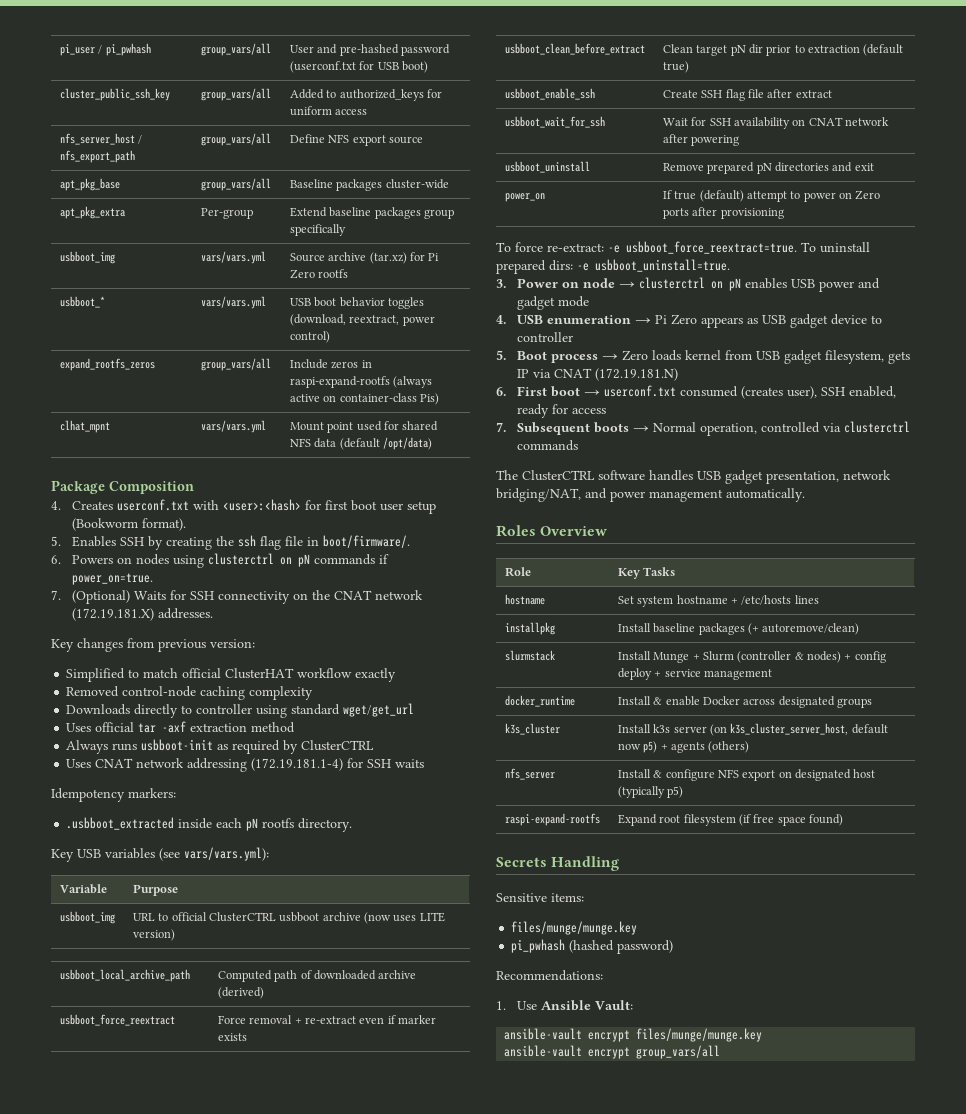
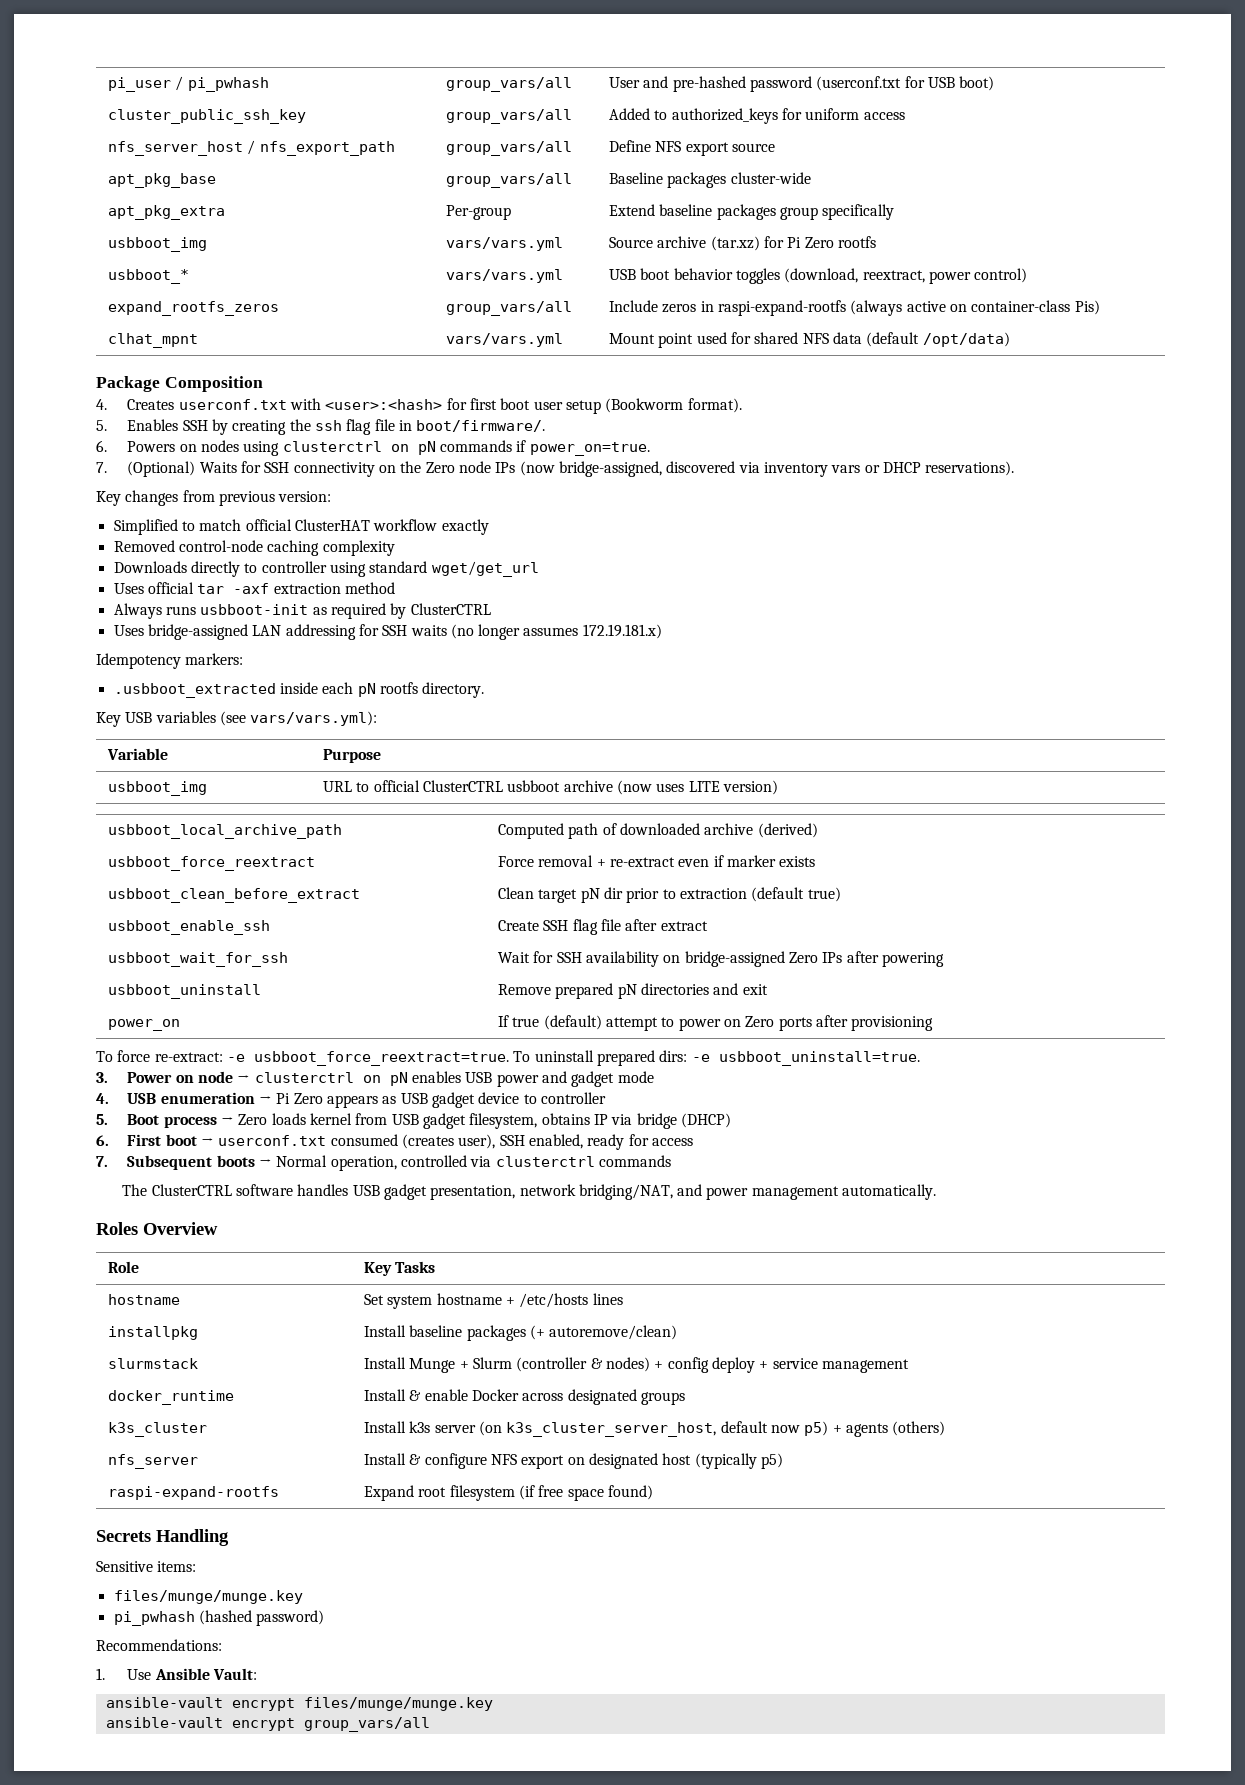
[334,590,424,600] [72,608,214,621] CNAT network (172.19.181.X) addresses. -> [425,461,1015,477] Zero node IPs (now bridge-assigned, discovered via inventory vars or DHCP reservations).
[95,758,344,772] CNAT network addressing (172.19.181.1-4) -> [147,624,356,640] bridge-assigned LAN addressing
(425, 763) none -> [450,624,662,640] (no longer assumes 172.19.181.x)
[808,117,890,126] CNAT network -> [684,951,843,967] bridge-assigned Zero IPs
[888,351,911,364] gets -> [541,1113,590,1125] obtains
[554,368,679,381] CNAT (172.19.181.N) -> [636,1113,731,1129] bridge (DHCP)

